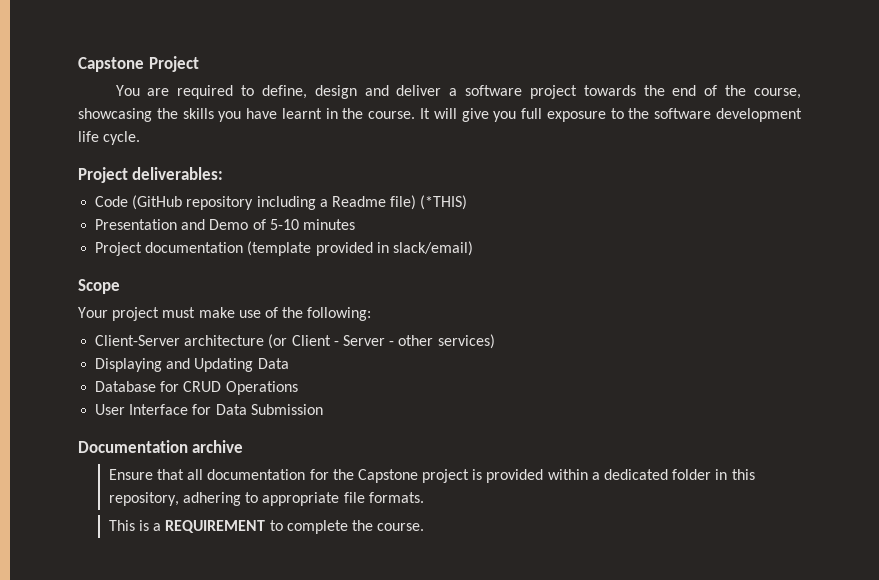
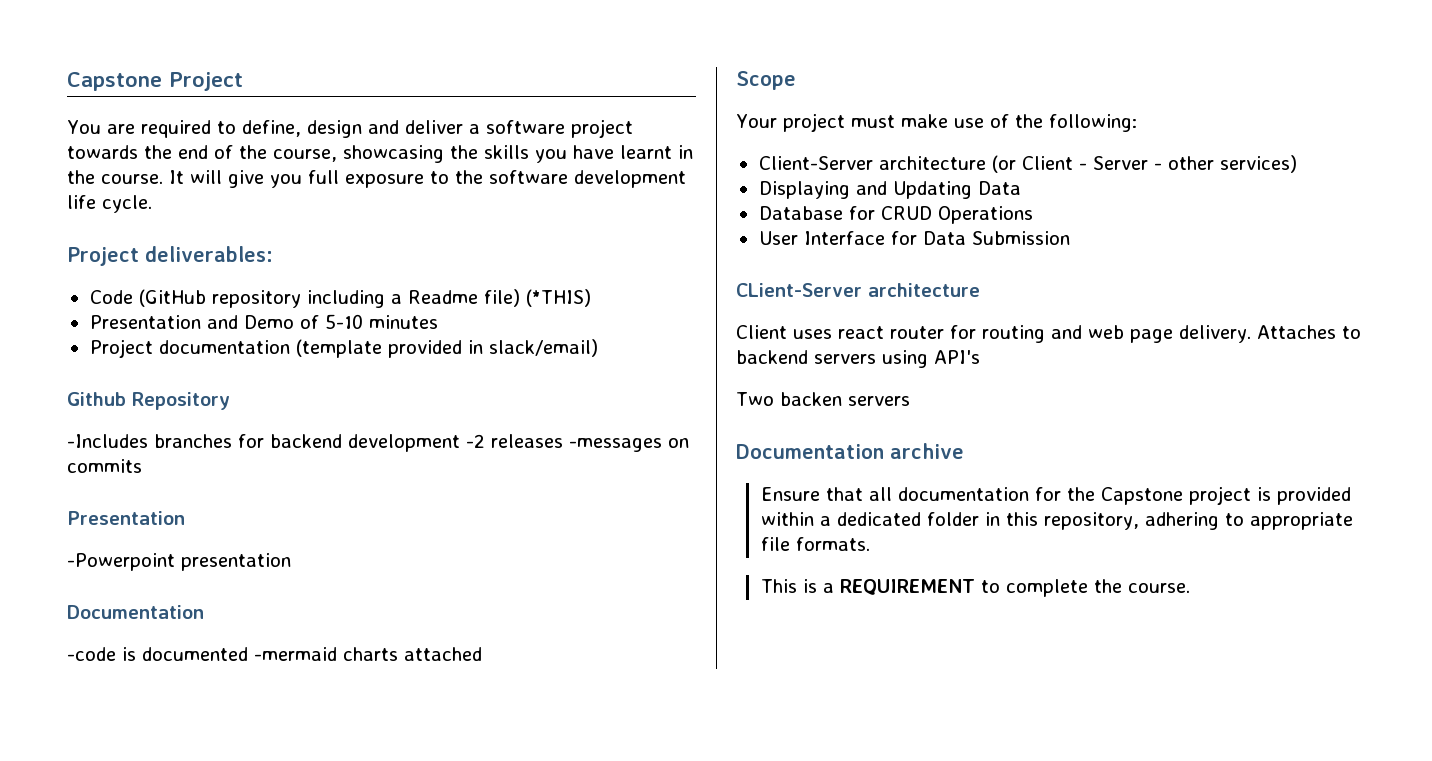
(473, 248) none -> [67,392,230,410] [67,434,689,452] [67,459,142,473] [67,511,185,525] [67,553,291,571] [67,605,204,619] [67,647,482,661] // Github Repository // -Includes branches for backend development -2 releases -messages on commits // Presentation // -Powerpoint presentation // Documentation // -code is documented -mermaid charts attached
(323, 409) none -> [736,283,980,297] [736,325,1361,343] [736,350,980,368] [736,392,910,406] // CLient-Server architecture // Client uses react router for routing and web page delivery. Attaches to backend servers using API's // Two backen servers

